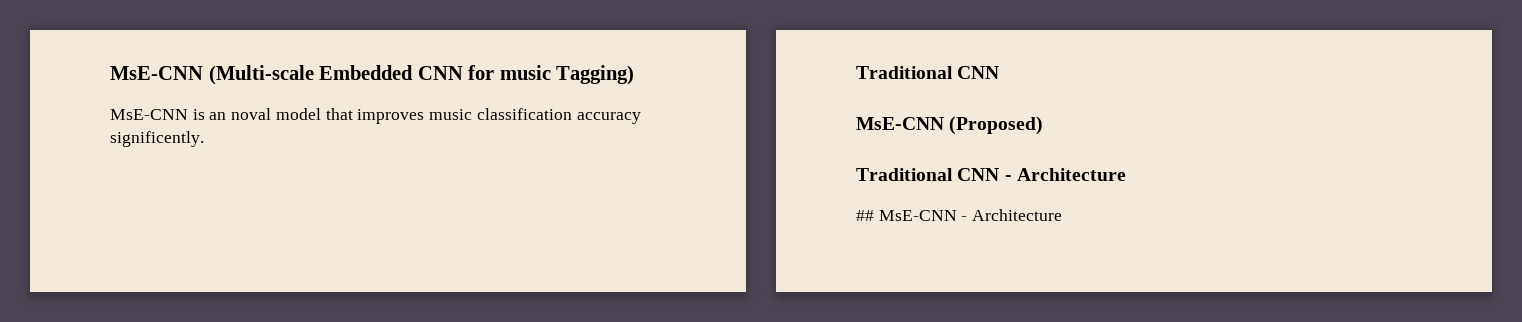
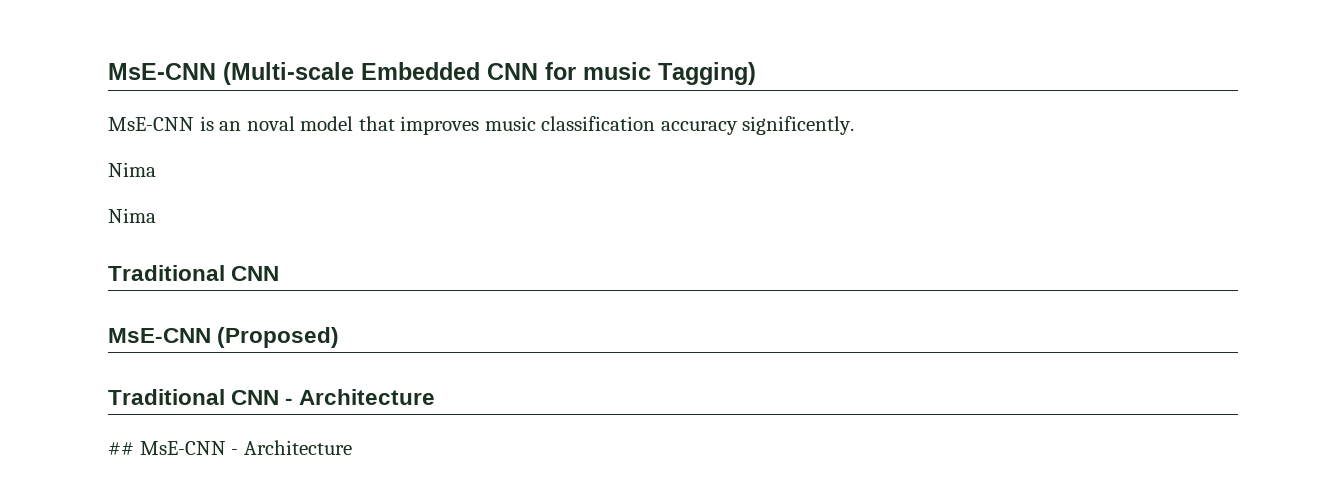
(204, 139) none -> [108,162,156,177] [108,208,156,223] // Nima // Nima

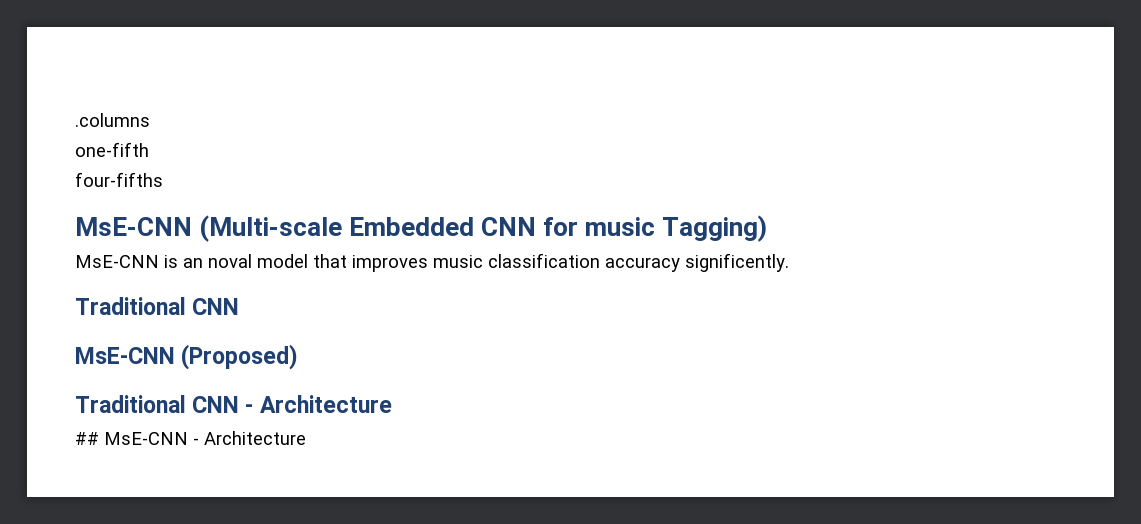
(108, 71) none -> [75,113,150,127] [75,142,149,157] [75,172,163,187] .columns // one-fifth // four-fifths //
[108,162,156,177] [108,208,156,223] // Nima // Nima -> (789, 262) none

